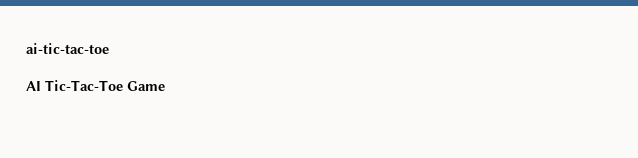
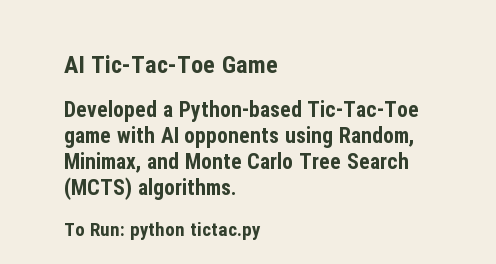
[26,43,109,54] ai-tic-tac-toe // -> (64, 64) none
(165, 86) none -> [64,100,420,122] [64,126,415,148] [64,152,410,173] [64,177,236,200] [64,222,262,240] // Developed a Python-based Tic-Tac-Toe game with AI opponents using Random, Minimax, and Monte Carlo Tree Search (MCTS) algorithms. // To Run: python tictac.py

